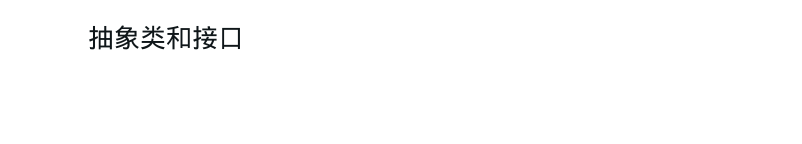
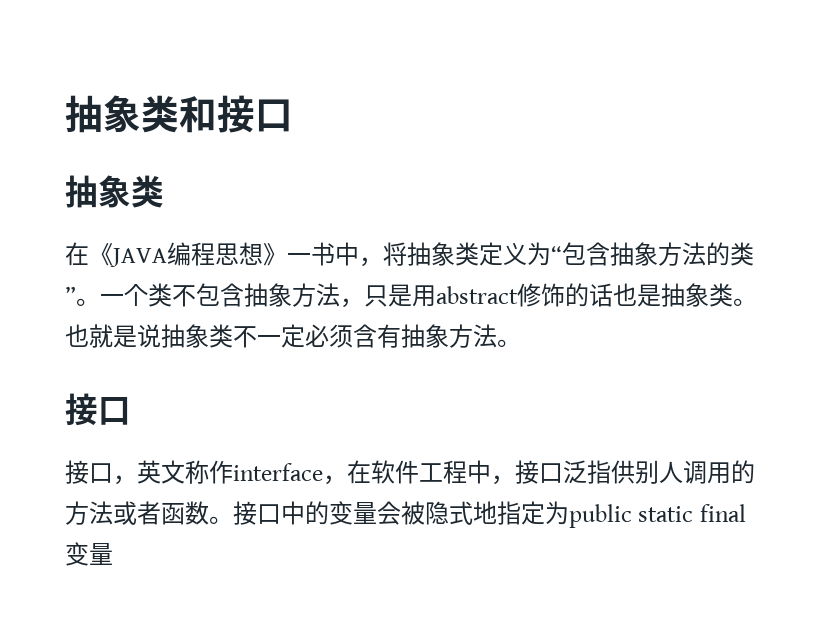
(244, 38) none -> [65,175,164,208] [65,242,754,267] [65,283,757,308] [65,324,521,348] [65,393,131,426] [65,460,755,485] [65,501,746,528] [65,542,113,566] // 抽象类 // 在《JAVA编程思想》一书中，将抽象类定义为“包含抽象方法的类”。一个类不包含抽象方法，只是用abstract修饰的话也是抽象类。也就是说抽象类不一定必须含有抽象方法。 // 接口 // 接口，英文称作interface，在软件工程中，接口泛指供别人调用的方法或者函数。接口中的变量会被隐式地指定为public static final变量

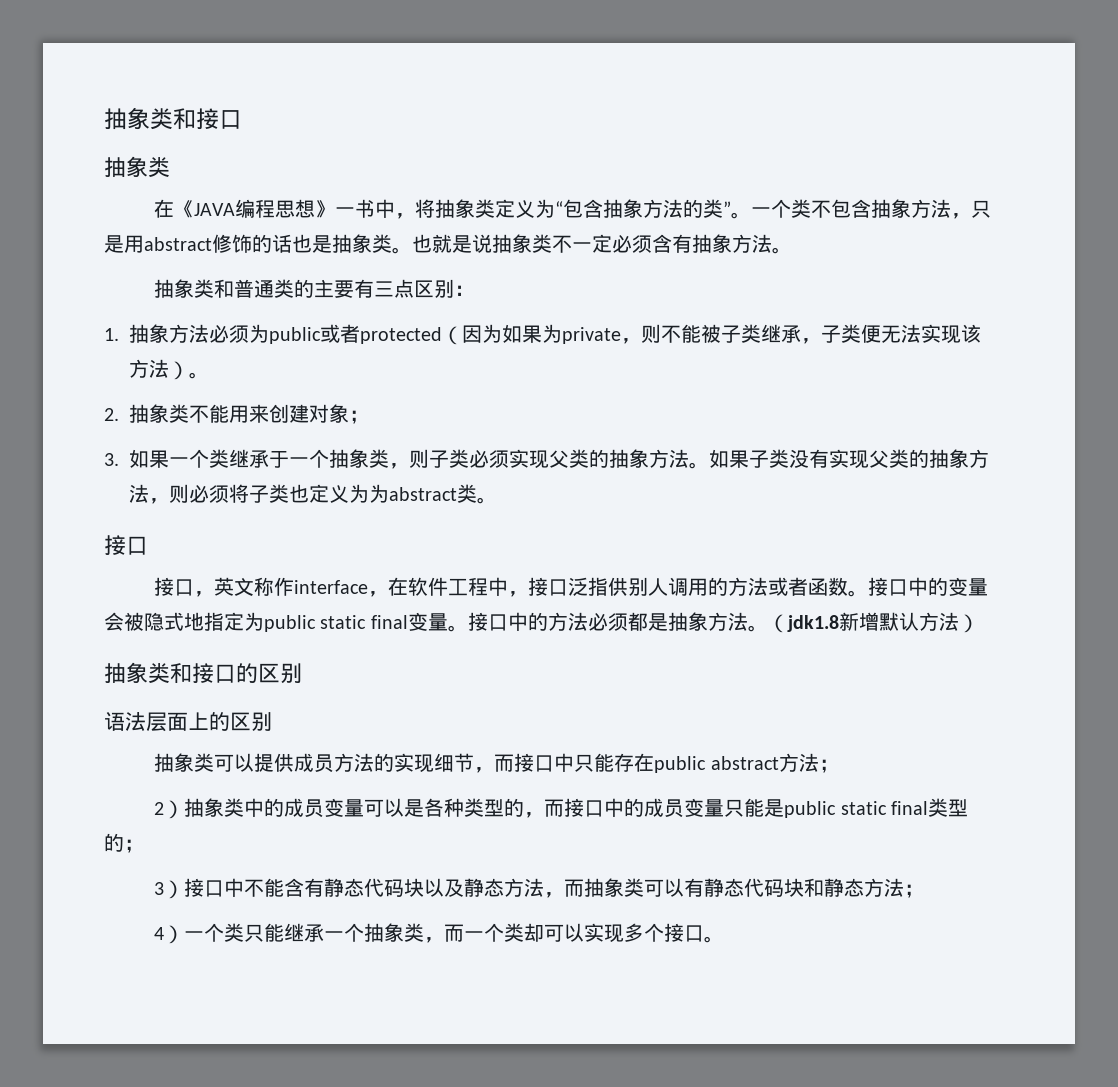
(521, 343) none -> [154,279,475,298] [104,324,981,345] [129,359,209,380] [104,404,369,424] [104,449,989,469] [129,484,497,504] // 抽象类和普通类的主要有三点区别： // 1.抽象方法必须为public或者protected（因为如果为private，则不能被子类继承，子类便无法实现该方法）。 // 2.抽象类不能用来创建对象； // 3.如果一个类继承于一个抽象类，则子类必须实现父类的抽象方法。如果子类没有实现父类的抽象方法，则必须将子类也定义为为abstract类。
(113, 554) none -> [447,612,979,633] [104,662,302,684] [104,712,272,732] [154,753,839,773] [154,798,969,819] [104,833,144,853] [154,878,925,899] [154,923,725,944] 。接口中的方法必须都是抽象方法。（jdk1.8新增默认方法） // 抽象类和接口的区别 // 语法层面上的区别 // 抽象类可以提供成员方法的实现细节，而接口中只能存在public abstract方法； // 2）抽象类中的成员变量可以是各种类型的，而接口中的成员变量只能是public static final类型的； // 3）接口中不能含有静态代码块以及静态方法，而抽象类可以有静态代码块和静态方法； // 4）一个类只能继承一个抽象类，而一个类却可以实现多个接口。

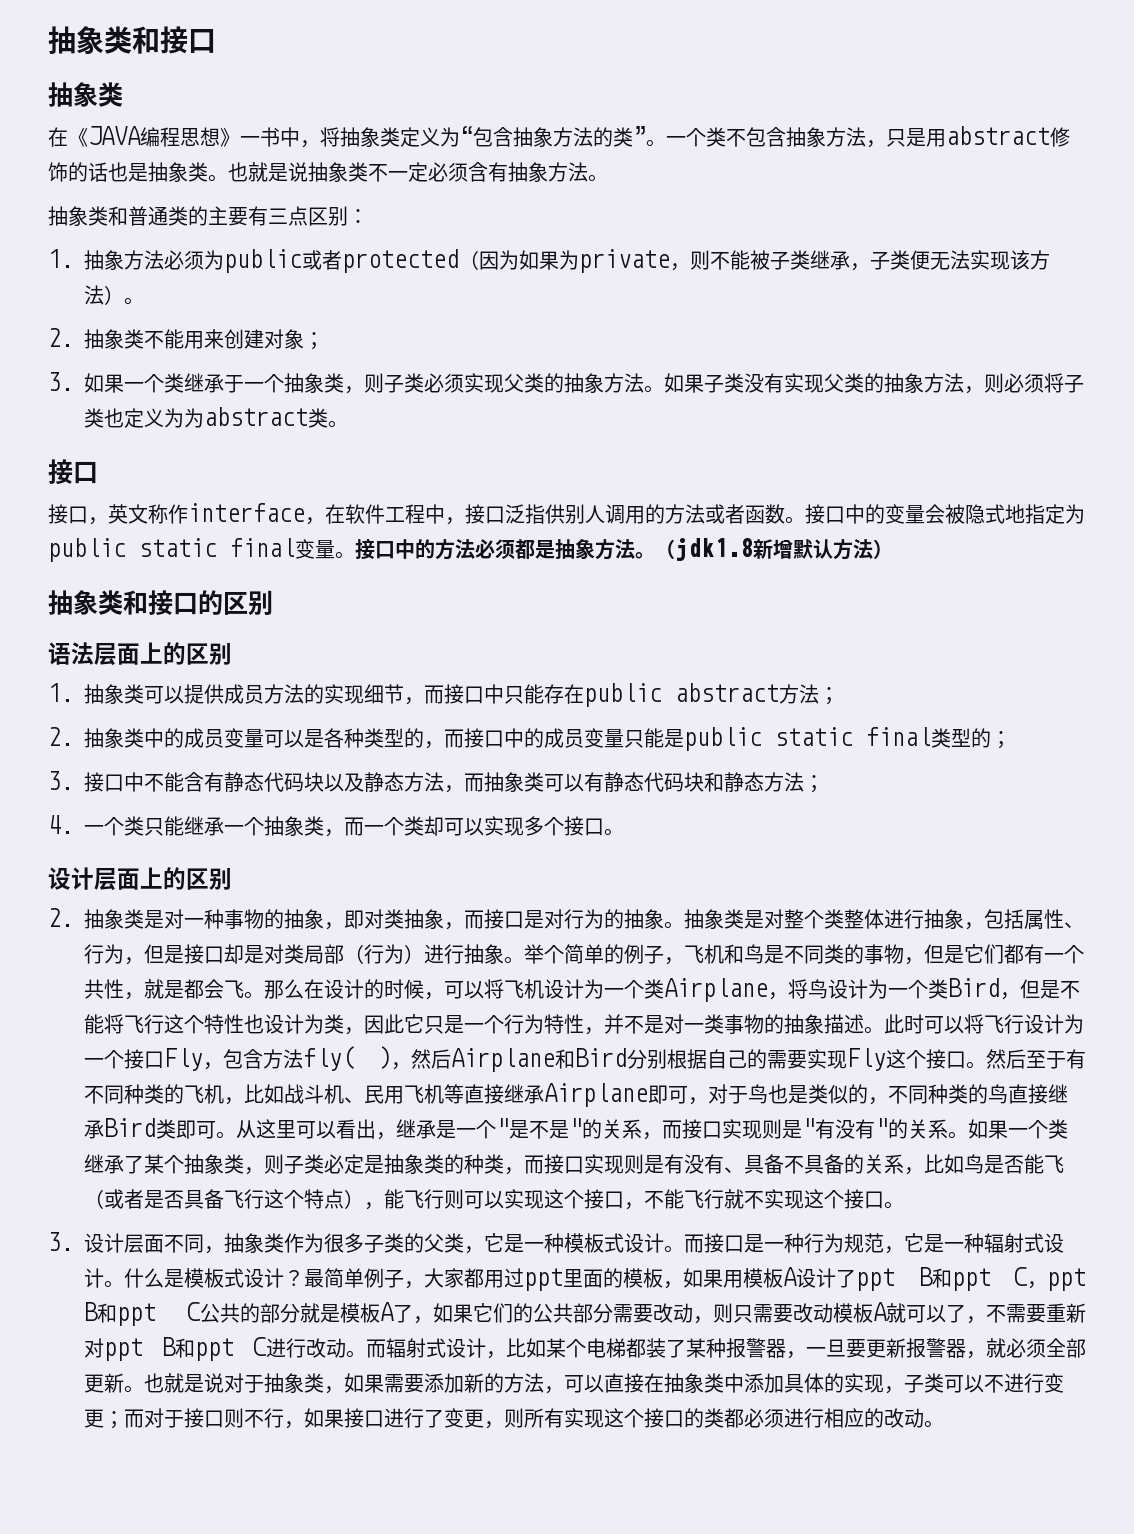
(272, 721) none -> [48,683,74,702] 1.
[154,800,185,819] 2） -> [48,727,74,746] 2.
[154,880,185,899] 3） -> [48,771,74,790] 3.
[154,925,185,944] 4） -> [48,815,74,834] 4.
(725, 939) none -> [48,867,232,891] [48,908,1084,930] [84,944,1084,965] [84,978,1080,1002] [84,1014,1084,1035] [84,1046,1086,1072] [84,1083,1068,1107] [84,1118,1068,1140] [84,1154,1064,1175] [84,1189,904,1210] [48,1232,1064,1254] [84,1267,1086,1291] [84,1302,1086,1326] [84,1337,1086,1361] [84,1373,1064,1394] [84,1408,944,1429] // 设计层面上的区别 // 2.抽象类是对一种事物的抽象，即对类抽象，而接口是对行为的抽象。抽象类是对整个类整体进行抽象，包括属性、行为，但是接口却是对类局部（行为）进行抽象。举个简单的例子，飞机和鸟是不同类的事物，但是它们都有一个共性，就是都会飞。那么在设计的时候，可以将飞机设计为一个类Airplane，将鸟设计为一个类Bird，但是不能将飞行这个特性也设计为类，因此它只是一个行为特性，并不是对一类事物的抽象描述。此时可以将飞行设计为一个接口Fly，包含方法fly( )，然后Airplane和Bird分别根据自己的需要实现Fly这个接口。然后至于有不同种类的飞机，比如战斗机、民用飞机等直接继承Airplane即可，对于鸟也是类似的，不同种类的鸟直接继承Bird类即可。从这里可以看出，继承是一个"是不是"的关系，而接口实现则是"有没有"的关系。如果一个类继承了某个抽象类，则子类必定是抽象类的种类，而接口实现则是有没有、具备不具备的关系，比如鸟是否能飞（或者是否具备飞行这个特点），能飞行则可以实现这个接口，不能飞行就不实现这个接口。 // 3.设计层面不同，抽象类作为很多子类的父类，它是一种模板式设计。而接口是一种行为规范，它是一种辐射式设计。什么是模板式设计？最简单例子，大家都用过ppt里面的模板，如果用模板A设计了ppt B和ppt C，ppt B和ppt C公共的部分就是模板A了，如果它们的公共部分需要改动，则只需要改动模板A就可以了，不需要重新对ppt B和ppt C进行改动。而辐射式设计，比如某个电梯都装了某种报警器，一旦要更新报警器，就必须全部更新。也就是说对于抽象类，如果需要添加新的方法，可以直接在抽象类中添加具体的实现，子类可以不进行变更；而对于接口则不行，如果接口进行了变更，则所有实现这个接口的类都必须进行相应的改动。

